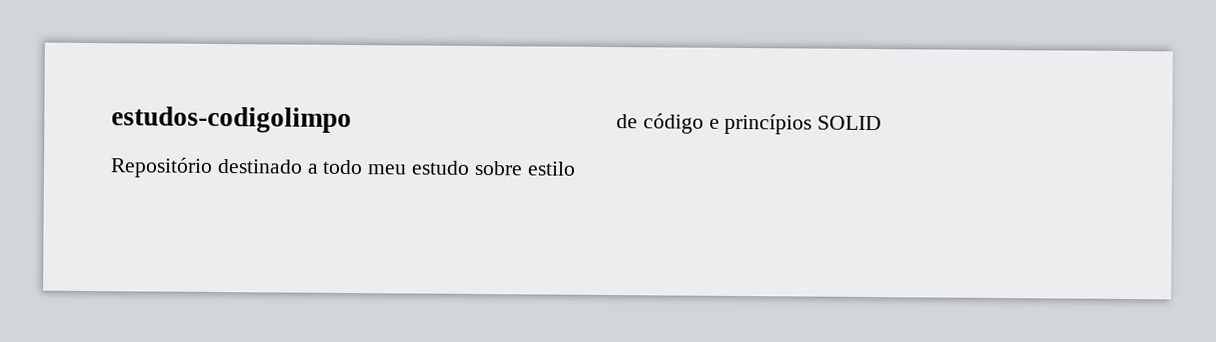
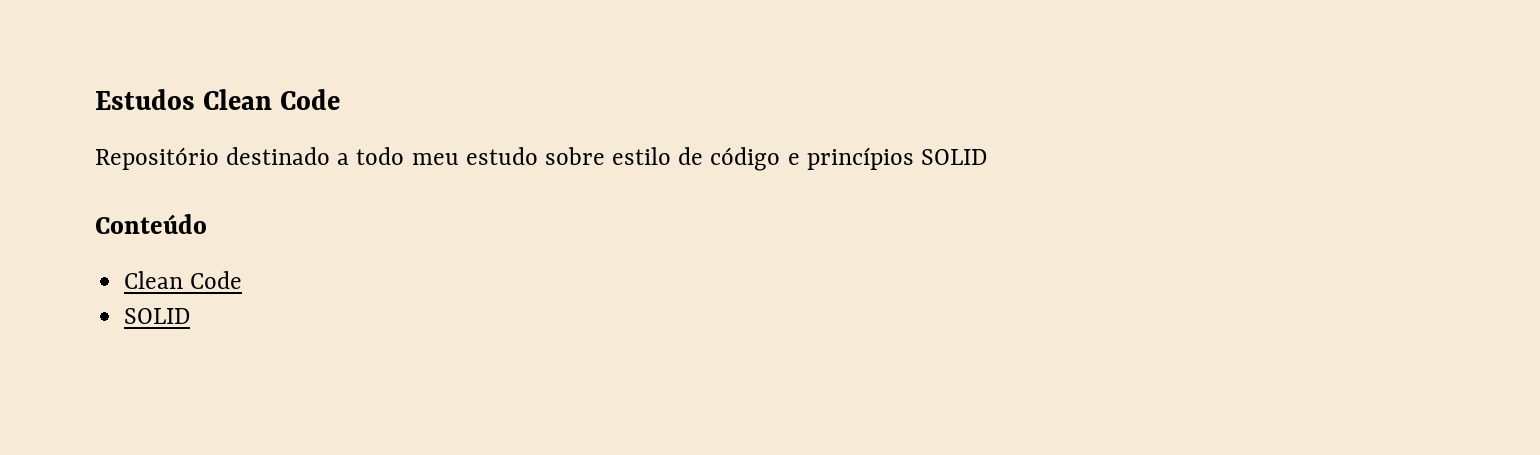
[111,106,352,134] estudos-codigolimpo -> [95,89,341,110] Estudos Clean Code
(883, 123) none -> [95,214,207,234] [124,271,243,289] [124,308,191,324] // Conteúdo // Clean Code // SOLID

